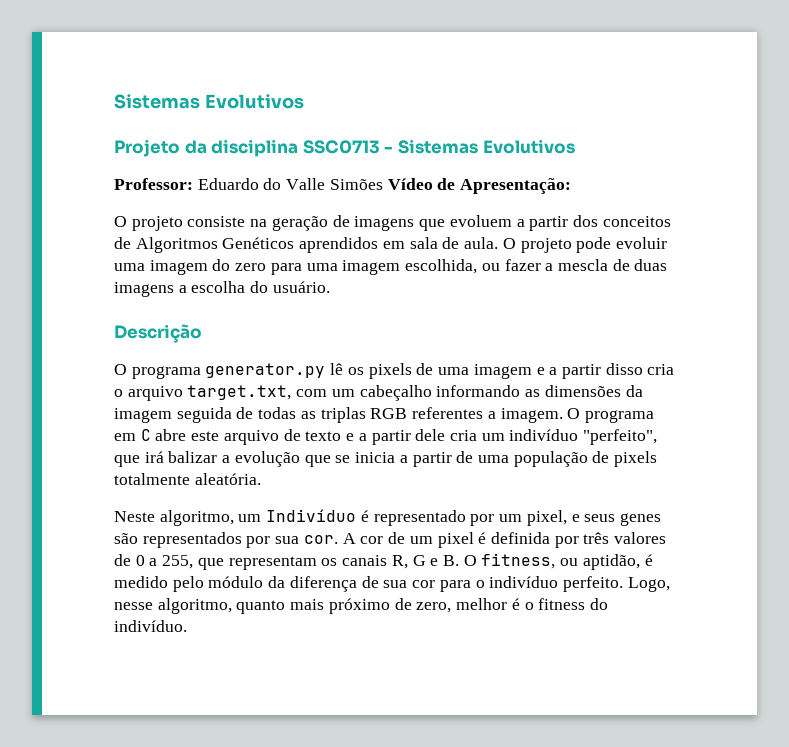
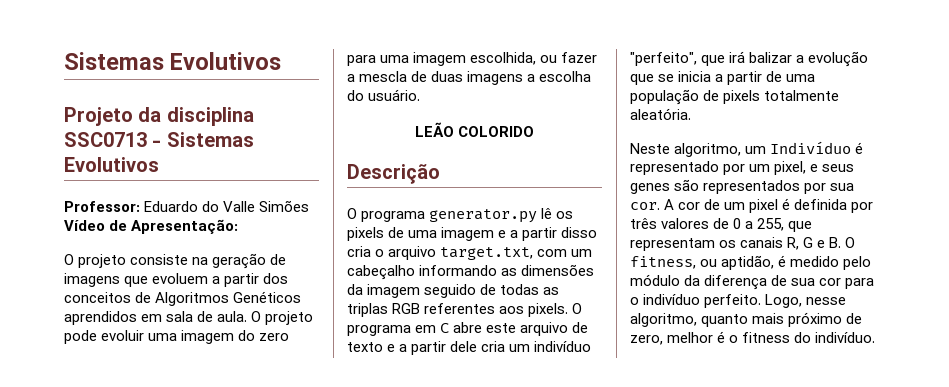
(330, 287) none -> [414,122,535,137] // LEÃO COLORIDO
[176,407,232,423] seguida -> [424,284,477,298] seguido
[487,408,563,423] a imagem. -> [499,303,569,317] aos pixels.

